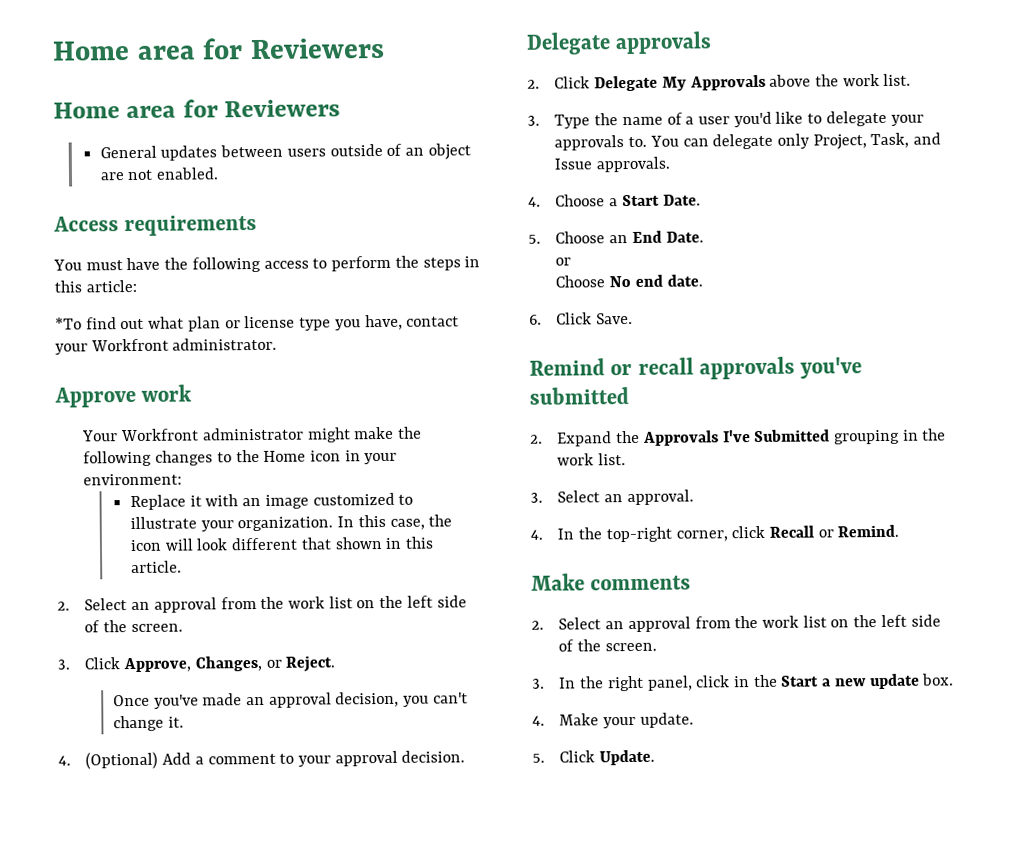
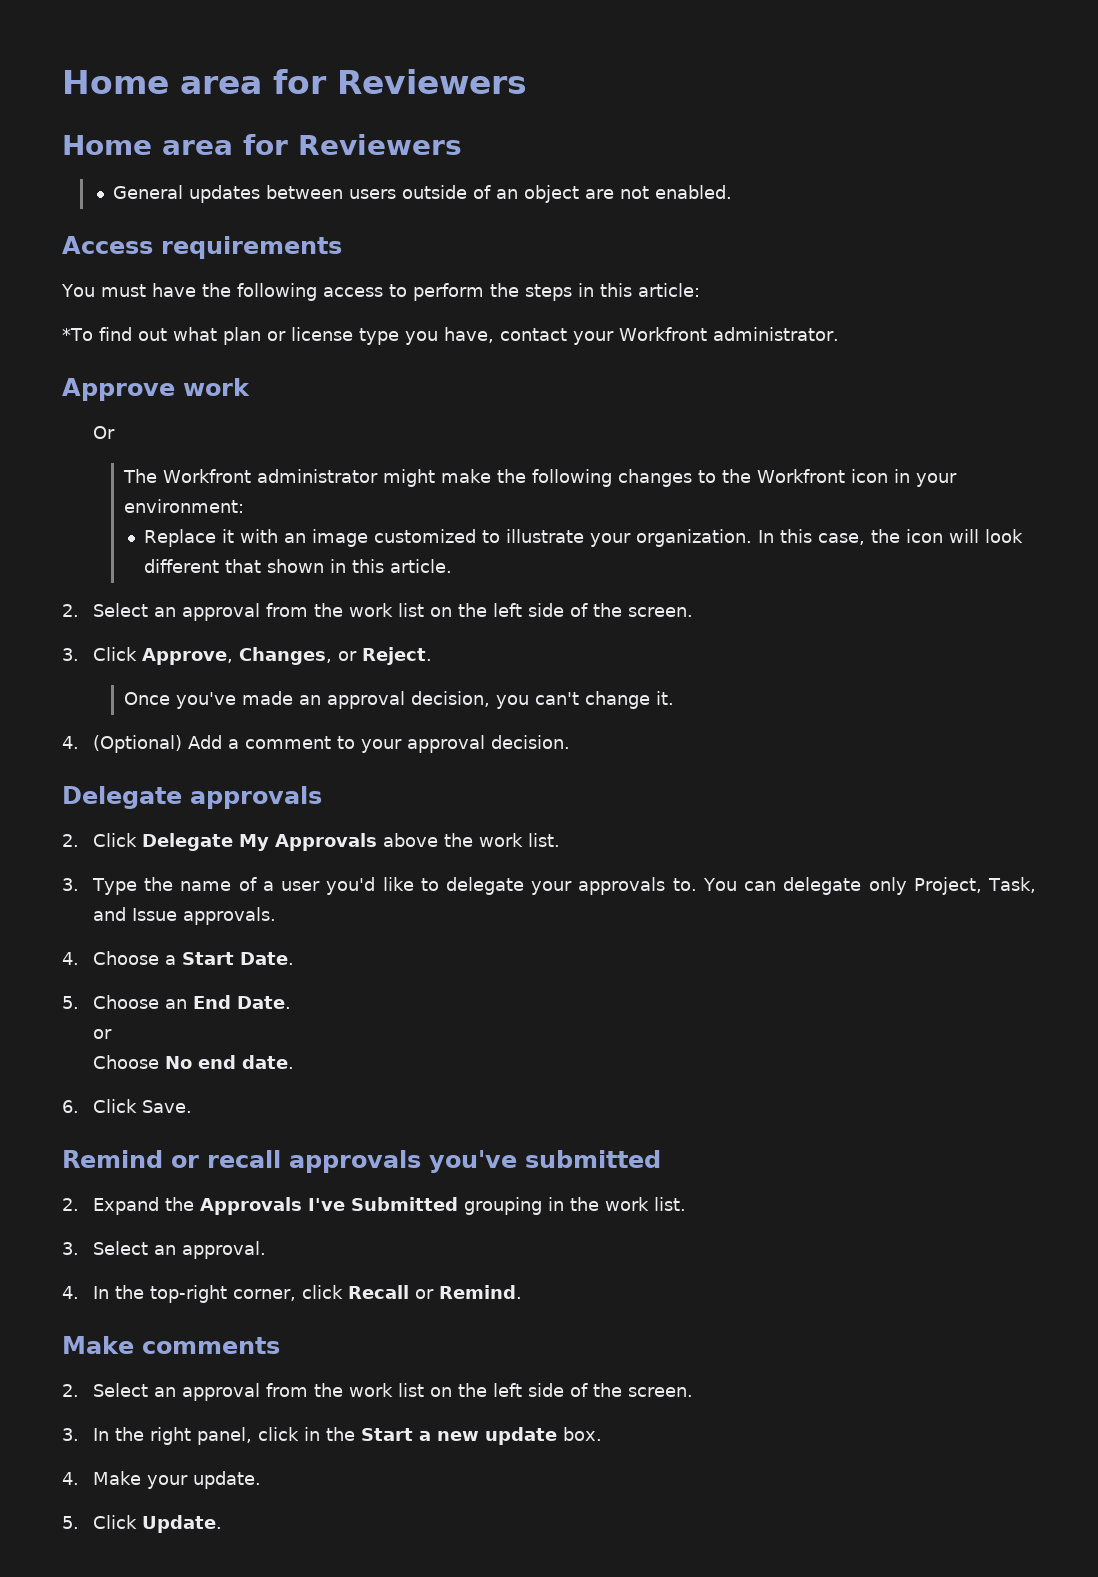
[82,430,119,442] Your -> [92,426,115,439] [122,469,157,483] Or // The
[263,450,307,462] Home -> [756,469,845,483] Workfront

